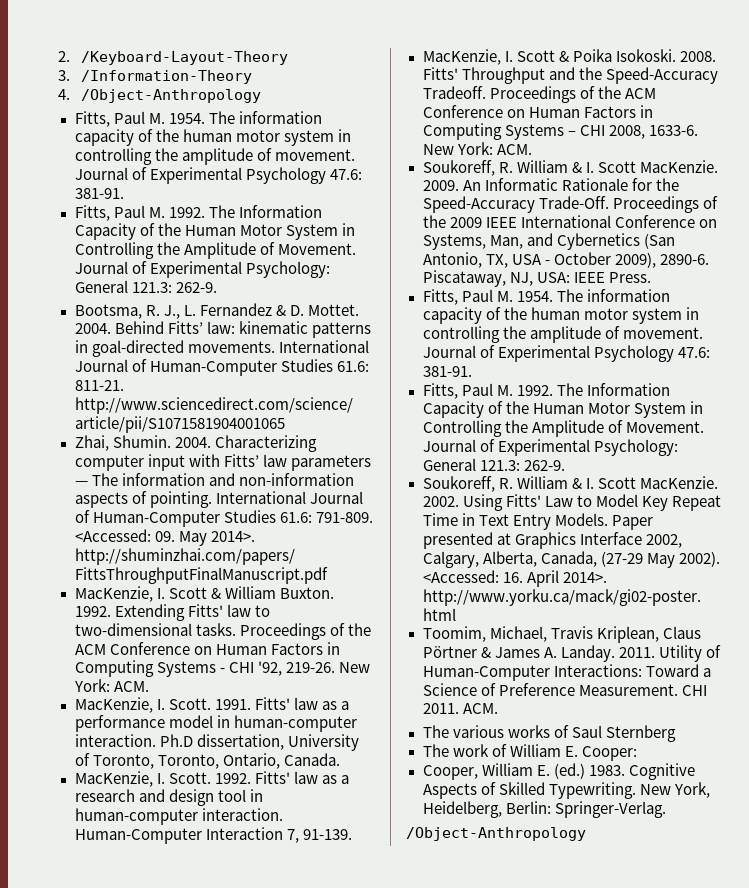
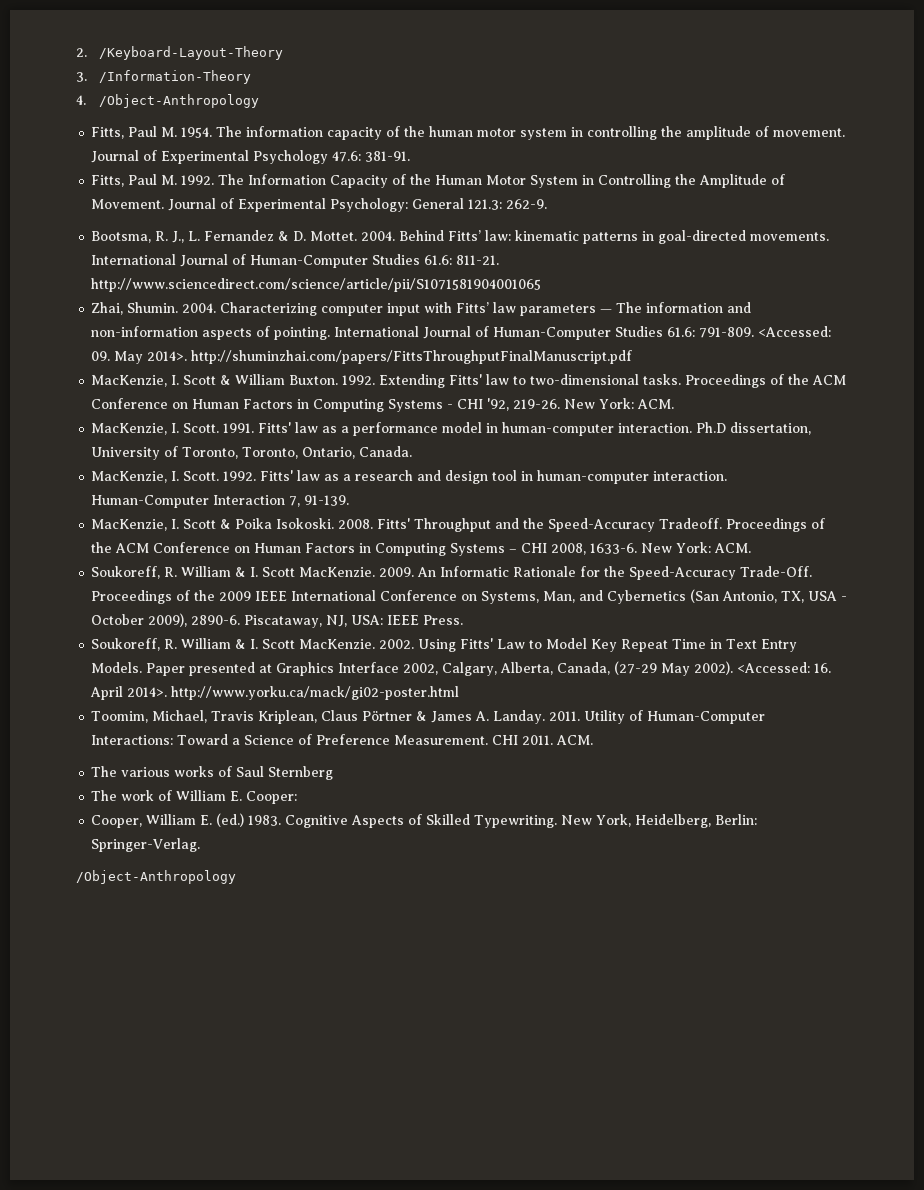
[422,289,670,305] [422,307,699,324] [422,326,703,343] [422,345,710,362] [422,366,472,377] [422,383,670,399] [422,401,703,418] [422,420,704,437] [422,439,678,456] [422,458,565,471] // Fitts, Paul M. 1954. The information capacity of the human motor system in controlling the amplitude of movement. Journal of Experimental Psychology 47.6: 381-91. // Fitts, Paul M. 1992. The Information Capacity of the Human Motor System in Controlling the Amplitude of Movement. Journal of Experimental Psychology: General 121.3: 262-9. -> (464, 620) none

